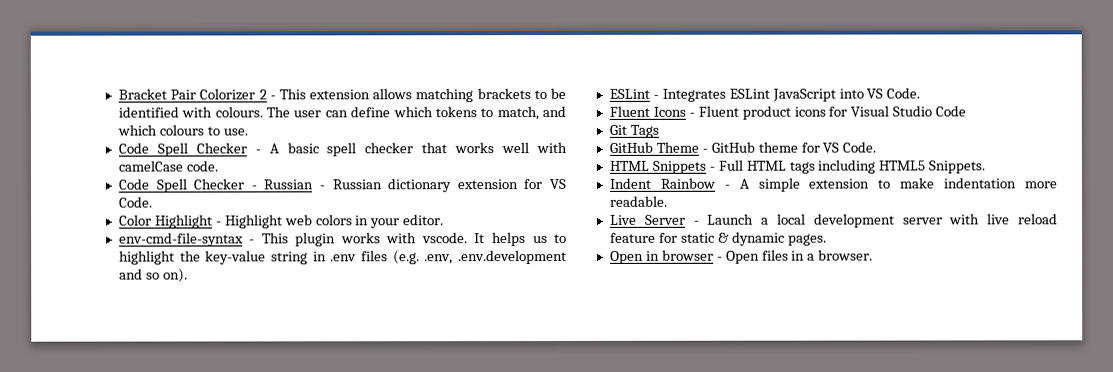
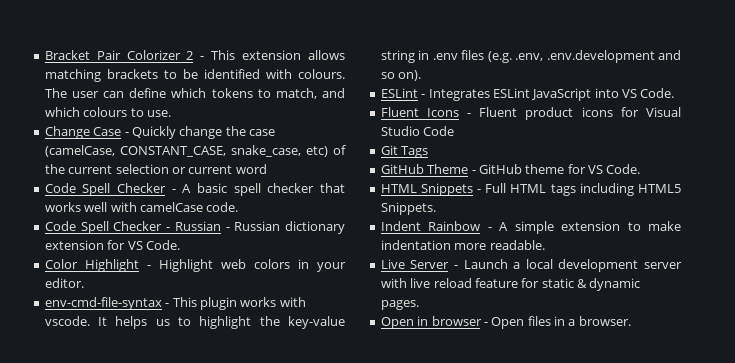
(248, 132) none -> [44,126,275,139] [44,145,346,157] [44,164,267,174] // Change Case - Quickly change the case (camelCase, CONSTANT_CASE, snake_case, etc) of the current selection or current word

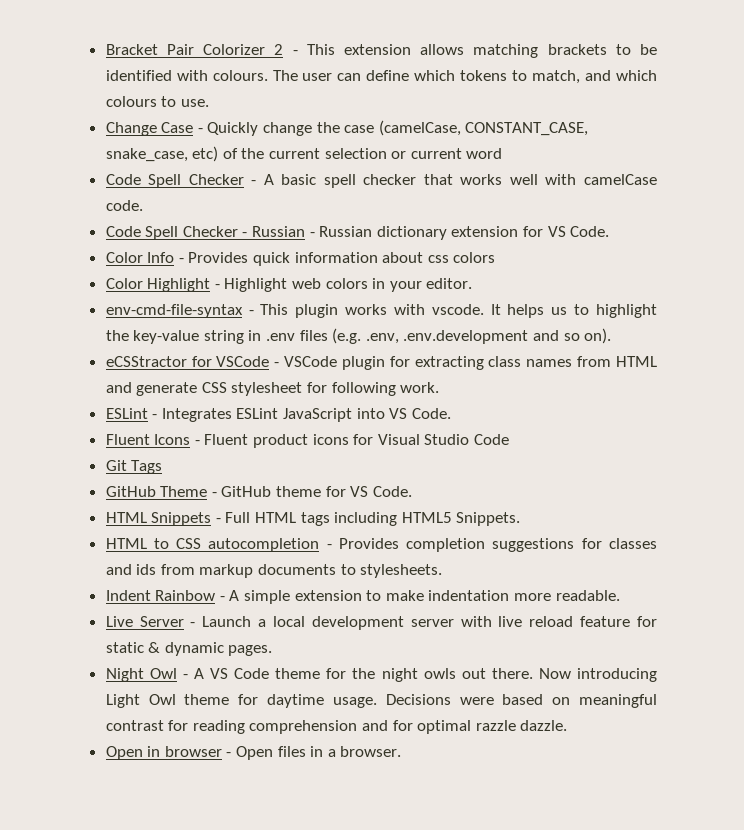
(180, 245) none -> [105,252,496,266] // Color Info - Provides quick information about css colors
(422, 75) none -> [105,356,657,370] [105,382,440,396] // eCSStractor for VSCode - VSCode plugin for extracting class names from HTML and generate CSS stylesheet for following work.
(436, 208) none -> [105,538,657,552] [105,564,443,578] // HTML to CSS autocompletion - Provides completion suggestions for classes and ids from markup documents to stylesheets.
(419, 305) none -> [105,668,657,682] [105,694,657,708] [105,720,568,734] // Night Owl - A VS Code theme for the night owls out there. Now introducing Light Owl theme for daytime usage. Decisions were based on meaningful contrast for reading comprehension and for optimal razzle dazzle.

